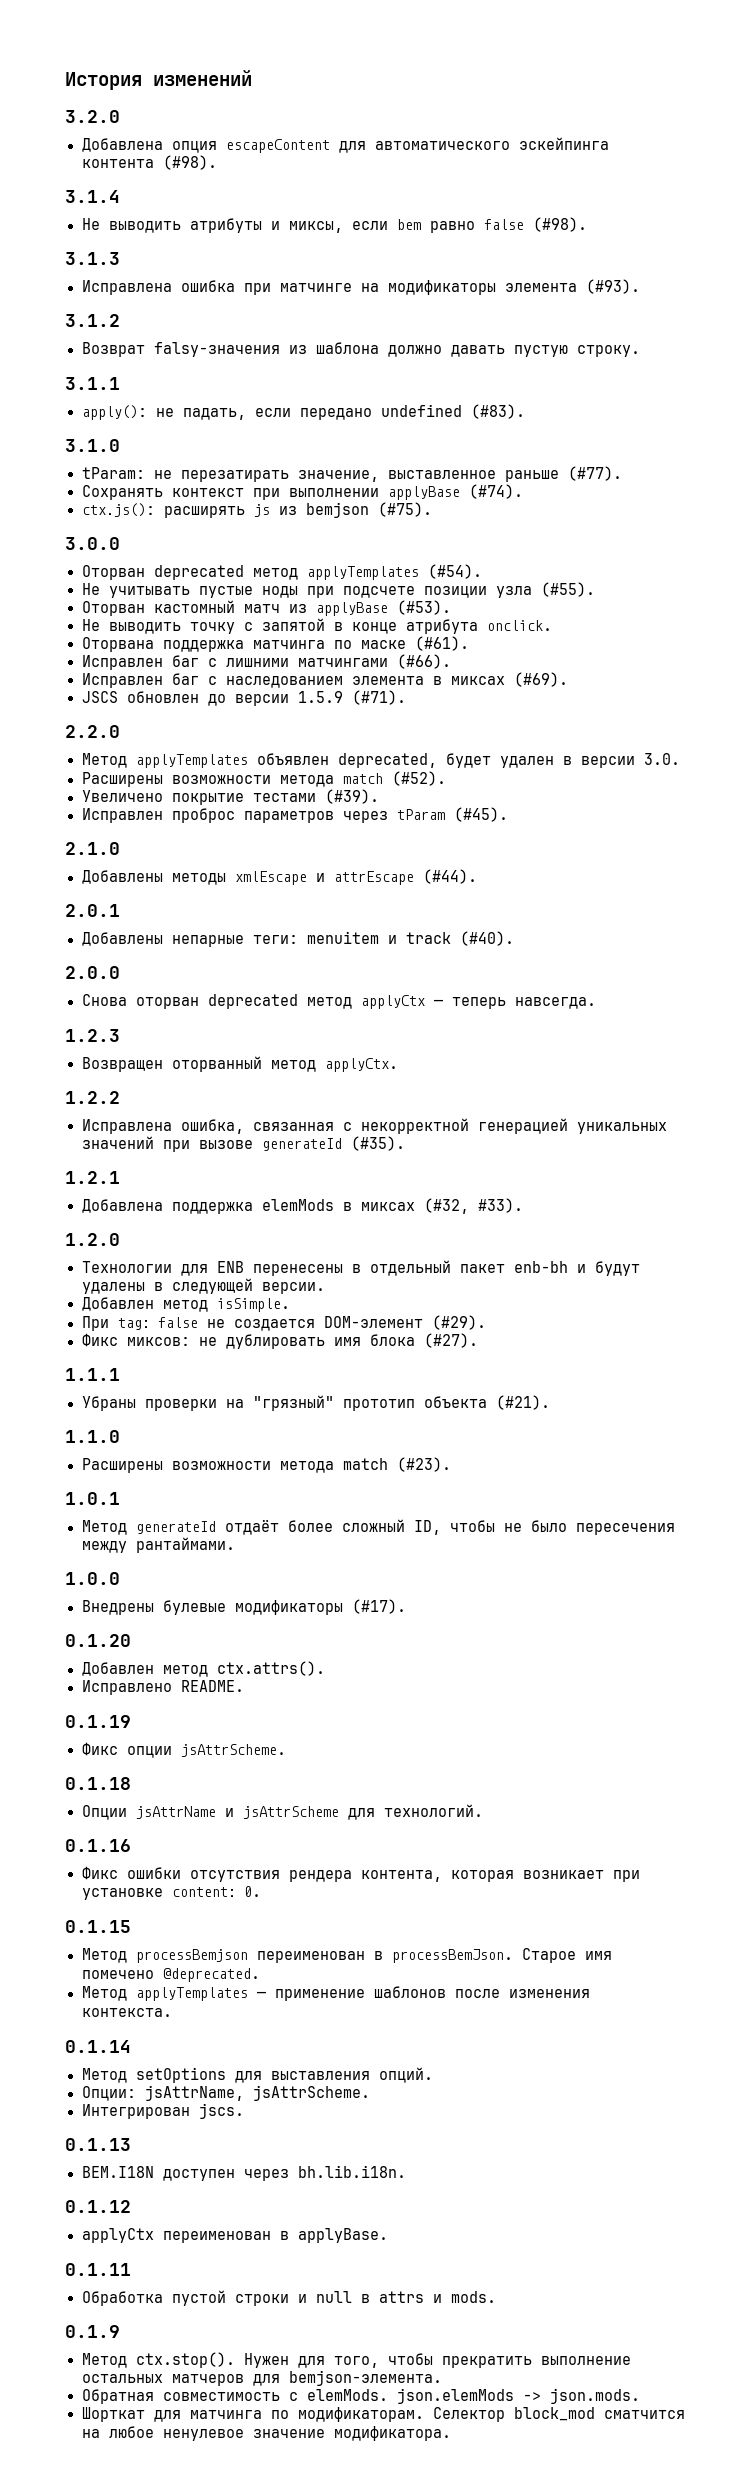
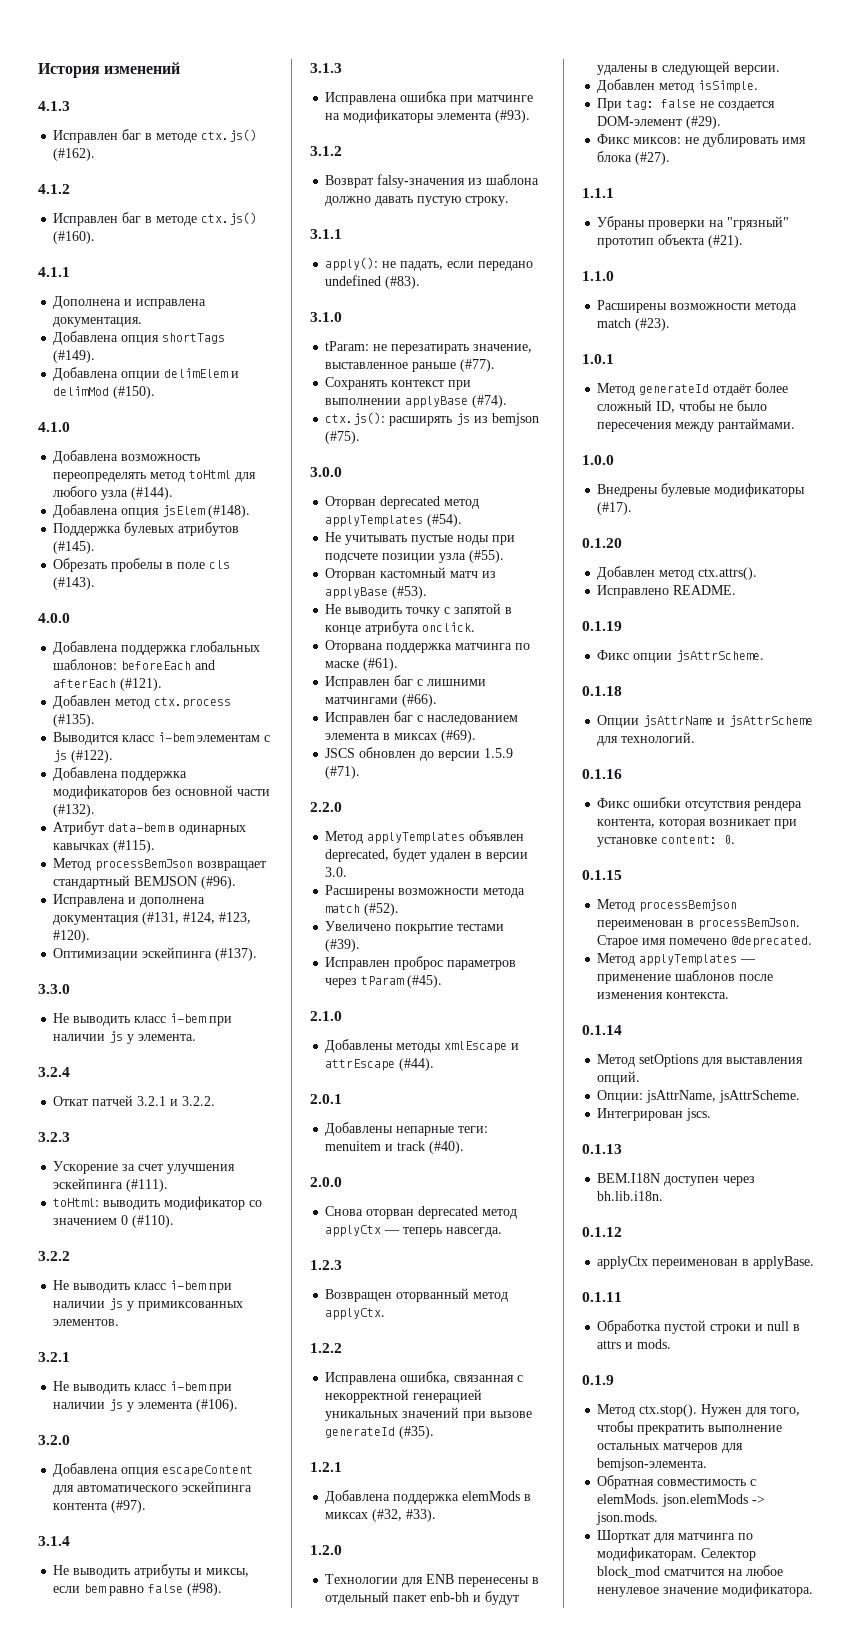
(252, 78) none -> [38,101,70,111] [53,129,258,143] [53,148,96,161] [38,184,70,194] [53,212,258,226] [53,231,96,244] [38,267,70,277] [53,296,207,309] [53,317,143,327] [53,331,226,345] [53,350,96,363] [53,367,240,381] [53,386,156,399] [38,422,70,432] [53,450,201,464] [53,470,257,482] [53,486,174,500] [53,504,251,518] [53,522,240,536] [53,541,96,554] [53,558,231,572] [53,577,96,590] [38,613,70,623] [53,641,261,655] [53,659,216,670] [53,678,163,691] [53,695,232,709] [53,714,96,727] [53,732,271,745] [53,750,114,763] [53,767,188,781] [53,785,271,799] [53,804,96,817] [53,821,247,835] [53,840,156,853] [53,858,267,871] [53,875,237,889] [53,894,206,907] [53,912,252,925] [53,930,91,943] [53,947,258,961] [38,984,70,994] [53,1013,233,1026] [53,1031,197,1044] [38,1067,70,1077] [53,1095,216,1106] [38,1132,70,1142] [53,1161,236,1174] [53,1178,169,1192] [53,1196,263,1210] [53,1215,175,1228] [38,1251,70,1261] [53,1280,233,1293] [53,1298,244,1311] [53,1319,120,1326] [38,1352,70,1362] [53,1381,233,1394] [53,1399,239,1412] // 4.1.3 // Исправлен баг в методе ctx.js() (#162). // 4.1.2 // Исправлен баг в методе ctx.js() (#160). // 4.1.1 // Дополнена и исправлена документация. // Добавлена опция shortTags (#149). // Добавлена опции delimElem и delimMod (#150). // 4.1.0 // Добавлена возможность переопределять метод toHtml для любого узла (#144). // Добавлена опция jsElem (#148). // Поддержка булевых атрибутов (#145). // Обрезать пробелы в поле cls (#143). // 4.0.0 // Добавлена поддержка глобальных шаблонов: beforeEach and afterEach (#121). // Добавлен метод ctx.process (#135). // Выводится класс i-bem элементам с js (#122). // Добавлена поддержка модификаторов без основной части (#132). // Атрибут data-bem в одинарных кавычках (#115). // Метод processBemJson возвращает стандартный BEMJSON (#96). // Исправлена и дополнена документация (#131, #124, #123, #120). // Оптимизации эскейпинга (#137). // 3.3.0 // Не выводить класс i-bem при наличии js у элемента. // 3.2.4 // Откат патчей 3.2.1 и 3.2.2. // 3.2.3 // Ускорение за счет улучшения эскейпинга (#111). // toHtml: выводить модификатор со значением 0 (#110). // 3.2.2 // Не выводить класс i-bem при наличии js у примиксованных элементов. // 3.2.1 // Не выводить класс i-bem при наличии js у элемента (#106).
[162,155,217,170] (#98). -> [111,1500,147,1513] (#97).

